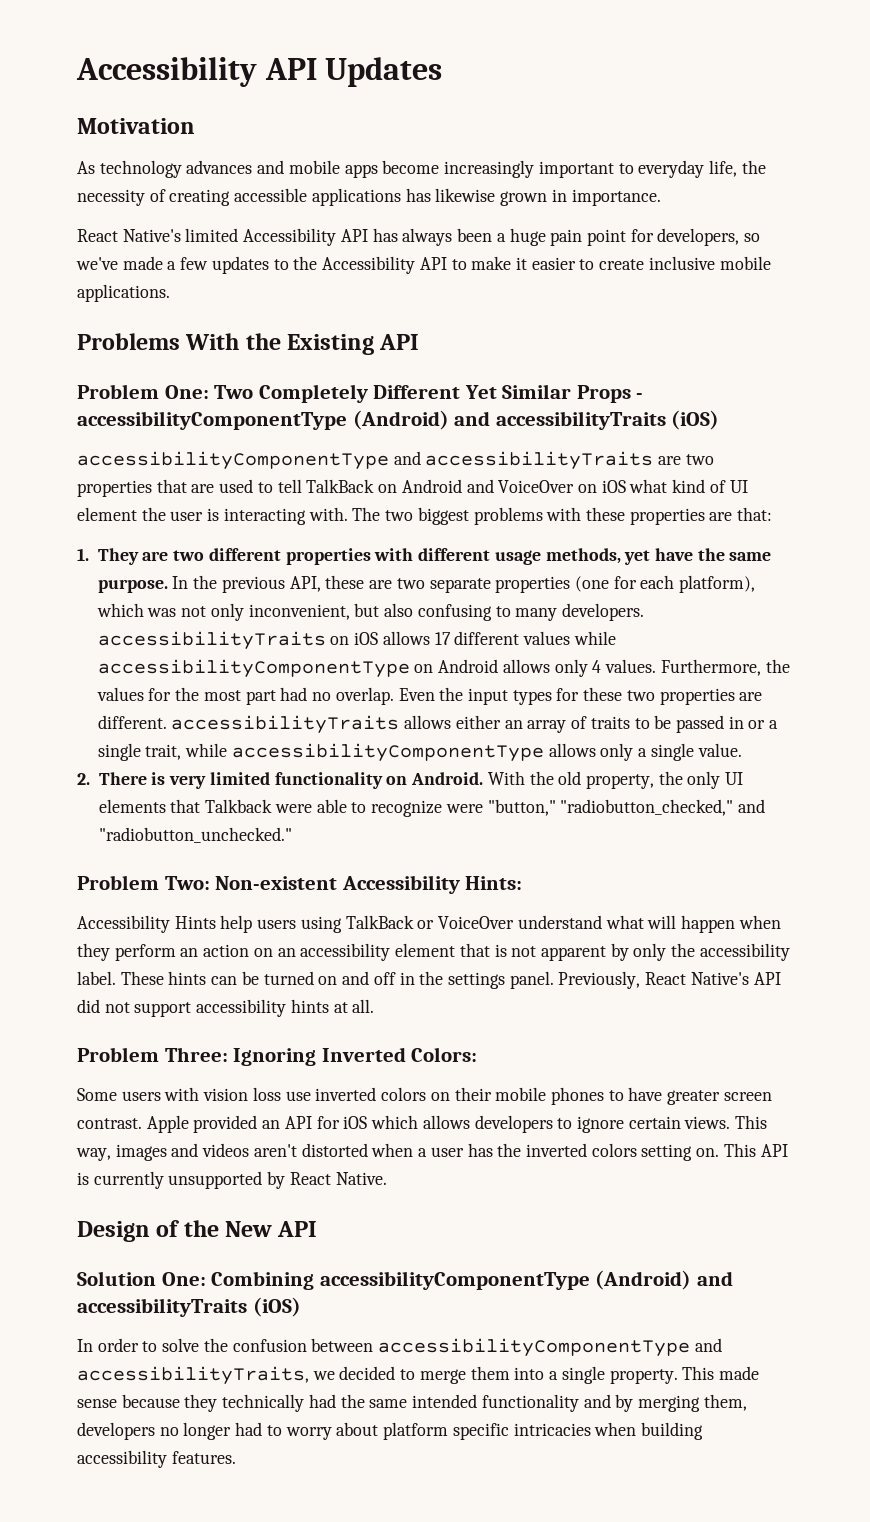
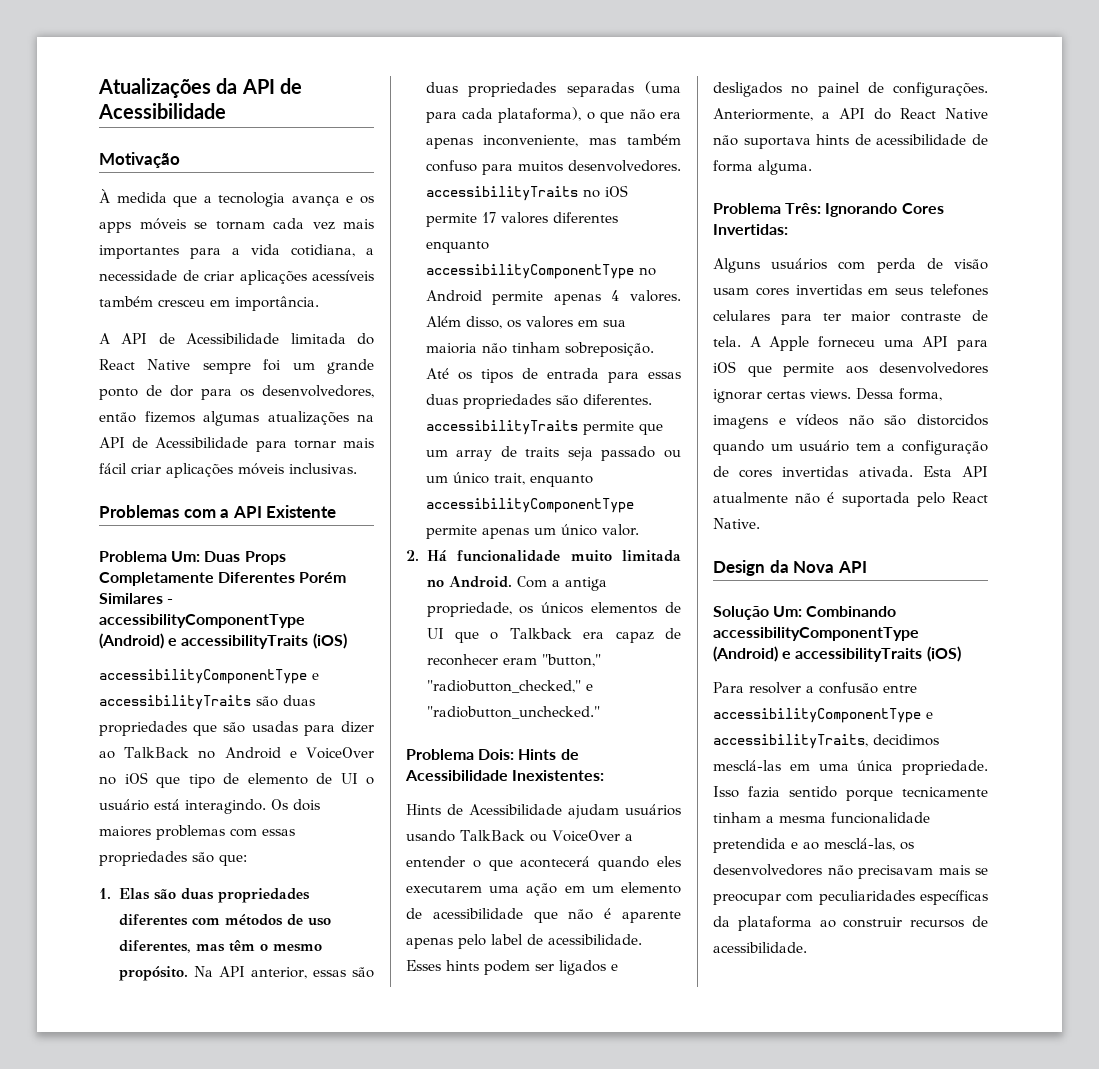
[76,57,443,87] [77,118,195,134] [77,160,766,178] [77,188,661,206] [77,228,761,246] [76,256,771,274] [77,284,170,302] [77,333,420,355] [77,384,631,403] Accessibility API Updates // Motivation // As technology advances and mobile apps become increasingly important to everyday life, the necessity of creating accessible applications has likewise grown in importance. // React Native's limited Accessibility API has always been a huge pain point for developers, so we've made a few updates to the Accessibility API to make it easier to create inclusive mobile applications. // Problems With the Existing API // Problem One: Two Completely Different Yet Similar Props -> [98,78,302,98] [98,103,226,119] [99,152,180,168] [99,189,374,207] [99,218,374,233] [99,244,374,259] [99,270,374,285] [99,296,319,311] [99,333,374,345] [99,359,374,374] [99,385,374,400] [99,411,374,426] [99,437,374,452] [99,463,357,478] [99,505,337,518] [99,551,286,565] [99,572,347,586] [99,593,163,604] Atualizações da API de Acessibilidade // Motivação // À medida que a tecnologia avança e os apps móveis se tornam cada vez mais importantes para a vida cotidiana, a necessidade de criar aplicações acessíveis também cresceu em importância. // A API de Acessibilidade limitada do React Native sempre foi um grande ponto de dor para os desenvolvedores, então fizemos algumas atualizações na API de Acessibilidade para tornar mais fácil criar aplicações móveis inclusivas. // Problemas com a API Existente // Problema Um: Duas Props Completamente Diferentes Porém Similares
[454,411,491,426] and -> [168,638,178,646] e
[393,451,714,470] [77,479,748,497] [77,507,773,525] [77,548,772,565] [97,575,756,593] [96,603,645,621] [97,631,616,650] [97,659,790,678] [96,687,763,705] [97,715,779,734] [97,743,742,762] [77,771,744,789] [98,799,483,817] and accessibilityTraits are two properties that are used to tell TalkBack on Android and VoiceOver on iOS what kind of UI element the user is interacting with. The two biggest problems with these properties are that: // 1. They are two different properties with different usage methods, yet have the same purpose. In the previous API, these are two separate properties (one for each platform), which was not only inconvenient, but also confusing to many developers. accessibilityTraits on iOS allows 17 different values while accessibilityComponentType on Android allows only 4 values. Furthermore, the values for the most part had no overlap. Even the input types for these two properties are different. accessibilityTraits allows either an array of traits to be passed in or a single trait, while accessibilityComponentType allows only a single value. // 2. There is very limited functionality on Android. With the old property, the only UI elements that Talkback were able to recognize were -> [312,673,319,680] [99,695,315,710] [99,721,374,736] [99,747,375,759] [99,772,374,788] [99,799,320,814] [99,825,295,840] [99,851,247,866] [99,888,310,903] [118,914,331,926] [118,940,322,953] [118,966,374,981] [425,81,681,97] [425,107,681,123] [425,134,681,149] [425,160,681,175] [425,185,628,201] [425,212,618,227] [425,241,489,253] [425,264,656,279] [425,290,681,305] [425,316,626,329] [425,342,654,357] [425,368,681,383] [425,394,652,409] [425,420,663,435] [425,446,681,461] [425,472,593,487] [425,498,634,513] [425,524,640,539] [406,550,681,562] [426,576,607,591] [426,602,681,617] [426,628,681,643] [426,654,537,666] e accessibilityTraits são duas propriedades que são usadas para dizer ao TalkBack no Android e VoiceOver no iOS que tipo de elemento de UI o usuário está interagindo. Os dois maiores problemas com essas propriedades são que: // 1. Elas são duas propriedades diferentes com métodos de uso diferentes, mas têm o mesmo propósito. Na API anterior, essas são duas propriedades separadas (uma para cada plataforma), o que não era apenas inconveniente, mas também confuso para muitos desenvolvedores. accessibilityTraits no iOS permite 17 valores diferentes enquanto accessibilityComponentType no Android permite apenas 4 valores. Além disso, os valores em sua maioria não tinham sobreposição. Até os tipos de entrada para essas duas propriedades são diferentes. accessibilityTraits permite que um array de traits seja passado ou um único trait, enquanto accessibilityComponentType permite apenas um único valor. // 2. Há funcionalidade muito limitada no Android. Com a antiga propriedade, os únicos elementos de UI que o Talkback era capaz de reconhecer eram
[738,799,766,813] and -> [585,684,593,691] e
[77,875,523,894] [77,915,781,933] [77,943,790,961] [77,971,781,989] [77,999,375,1017] [77,1047,478,1066] [77,1087,772,1105] [77,1115,768,1133] [76,1143,788,1161] [77,1171,387,1189] [77,1220,318,1242] [77,1270,733,1290] [77,1297,301,1317] [77,1338,722,1357] [77,1366,759,1385] [77,1394,747,1412] [77,1422,703,1440] [77,1450,236,1468] Problem Two: Non-existent Accessibility Hints: // Accessibility Hints help users using TalkBack or VoiceOver understand what will happen when they perform an action on an accessibility element that is not apparent by only the accessibility label. These hints can be turned on and off in the settings panel. Previously, React Native's API did not support accessibility hints at all. // Problem Three: Ignoring Inverted Colors: // Some users with vision loss use inverted colors on their mobile phones to have greater screen contrast. Apple provided an API for iOS which allows developers to ignore certain views. This way, images and videos aren't distorted when a user has the inverted colors setting on. This API is currently unsupported by React Native. // Design of the New API // Solution One: Combining accessibilityComponentType (Android) and accessibilityTraits (iOS) // In order to solve the confusion between accessibilityComponentType and accessibilityTraits, we decided to merge them into a single property. This made sense because they technically had the same intended functionality and by merging them, developers no longer had to worry about platform specific intricacies when building accessibility features. -> [406,749,579,760] [405,770,605,781] [406,804,681,819] [406,830,633,842] [406,856,681,871] [406,882,681,896] [406,908,681,923] [406,934,642,949] [406,960,618,975] [713,82,988,97] [713,108,988,121] [713,134,988,149] [713,160,812,175] [713,203,944,217] [713,224,788,235] [713,258,988,273] [713,284,988,296] [713,310,988,325] [713,336,988,351] [713,361,988,377] [713,388,942,403] [713,414,988,429] [713,440,988,455] [713,466,988,478] [713,492,988,507] [713,518,760,529] [713,560,867,576] [713,606,897,620] [713,627,919,641] [713,646,961,662] [713,682,917,694] [713,708,933,723] [713,734,939,749] [713,760,988,775] [713,786,988,801] [713,812,930,824] [713,838,914,853] [713,864,988,879] [713,890,988,905] [713,916,988,931] [713,942,807,953] Problema Dois: Hints de Acessibilidade Inexistentes: // Hints de Acessibilidade ajudam usuários usando TalkBack ou VoiceOver a entender o que acontecerá quando eles executarem uma ação em um elemento de acessibilidade que não é aparente apenas pelo label de acessibilidade. Esses hints podem ser ligados e desligados no painel de configurações. Anteriormente, a API do React Native não suportava hints de acessibilidade de forma alguma. // Problema Três: Ignorando Cores Invertidas: // Alguns usuários com perda de visão usam cores invertidas em seus telefones celulares para ter maior contraste de tela. A Apple forneceu uma API para iOS que permite aos desenvolvedores ignorar certas views. Dessa forma, imagens e vídeos não são distorcidos quando um usuário tem a configuração de cores invertidas ativada. Esta API atualmente não é suportada pelo React Native. // Design da Nova API // Solução Um: Combinando accessibilityComponentType (Android) e accessibilityTraits (iOS) // Para resolver a confusão entre accessibilityComponentType e accessibilityTraits, decidimos mesclá-las em uma única propriedade. Isso fazia sentido porque tecnicamente tinham a mesma funcionalidade pretendida e ao mesclá-las, os desenvolvedores não precisavam mais se preocupar com peculiaridades específicas da plataforma ao construir recursos de acessibilidade.

